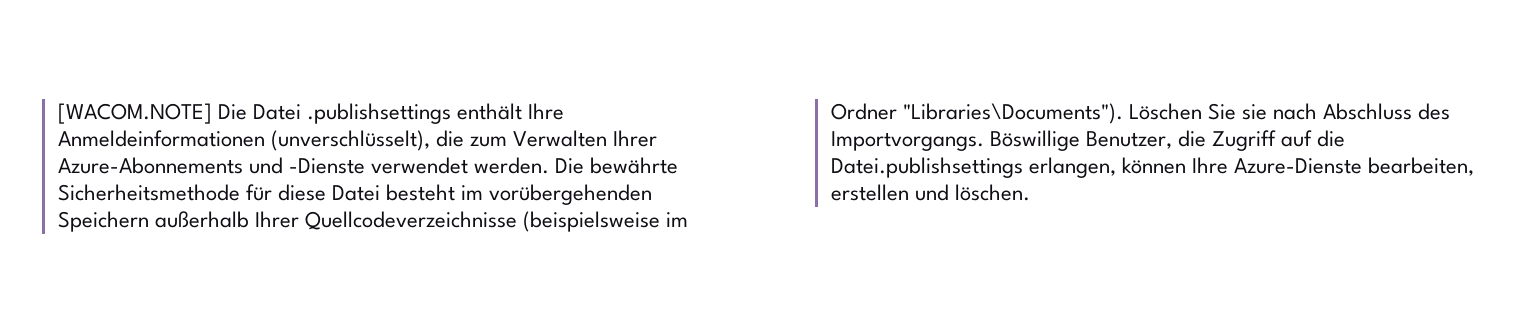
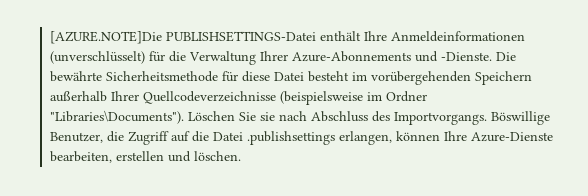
[57,103,564,124] [57,130,657,151] [57,157,549,174] [WACOM.NOTE] Die Datei .publishsettings enthält Ihre Anmeldeinformationen (unverschlüsselt), die zum Verwalten Ihrer Azure-Abonnements und -Dienste verwendet werden. -> [49,31,525,44] [49,51,492,65] [AZURE.NOTE]Die PUBLISHSETTINGS-Datei enthält Ihre Anmeldeinformationen (unverschlüsselt) für die Verwaltung Ihrer Azure-Abonnements und -Dienste.
[830,157,1023,178] Datei.publishsettings -> [212,131,335,145] Datei .publishsettings

